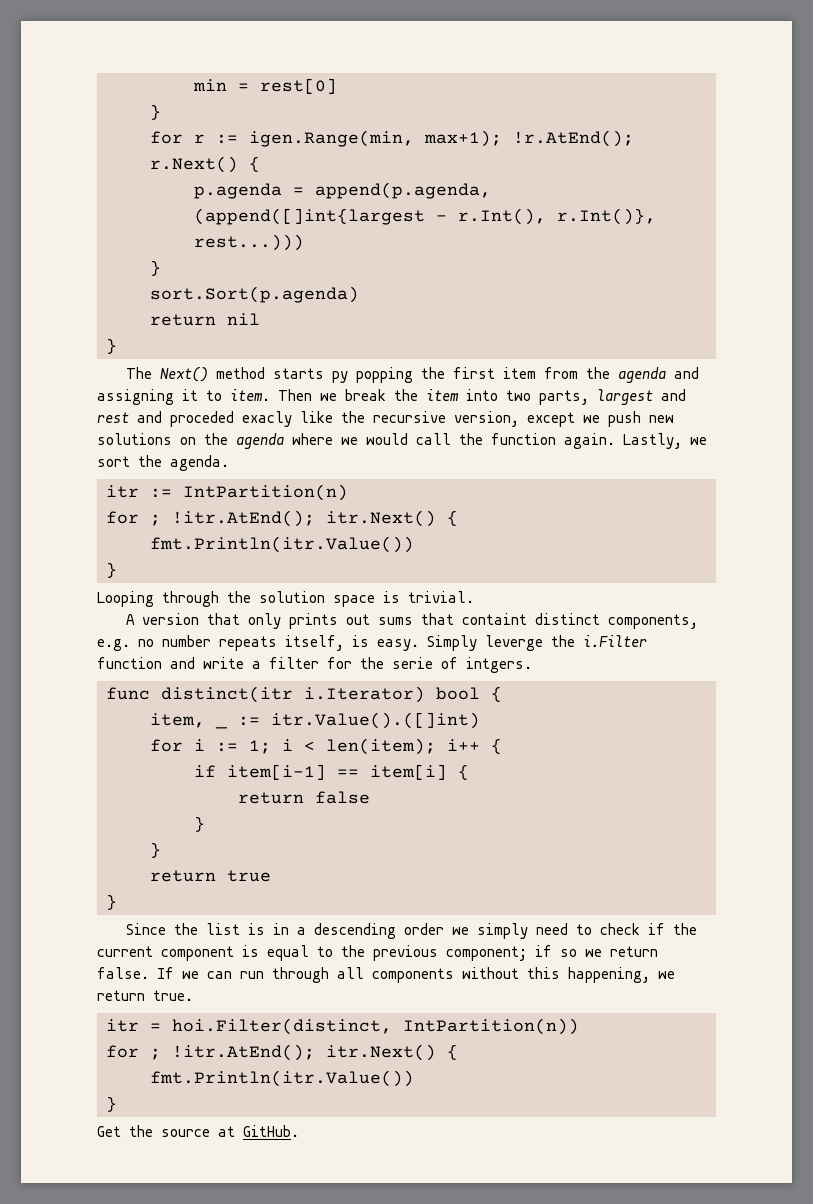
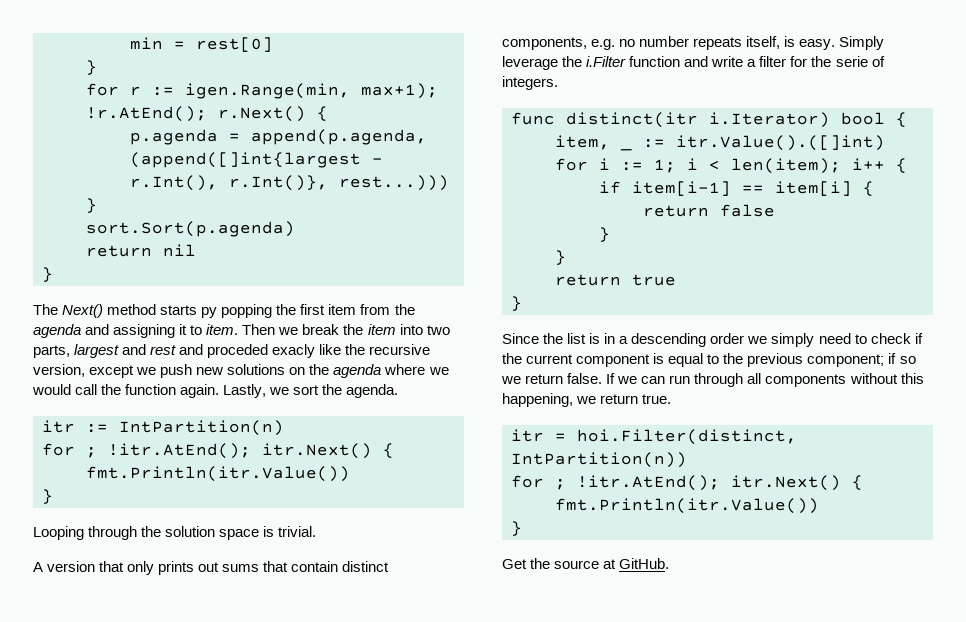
[461,613,527,625] containt -> [291,561,339,572] contain
[485,635,543,651] leverge -> [502,56,558,70] leverage
[466,657,532,673] intgers. -> [502,76,558,90] integers.

